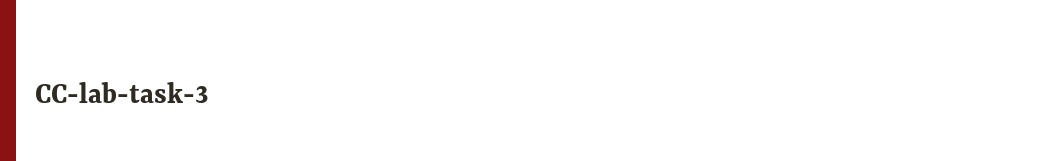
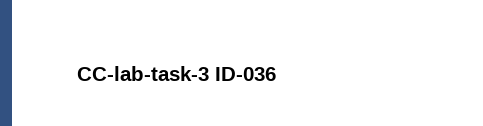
(208, 92) none -> [215,67,276,81] ID-036

